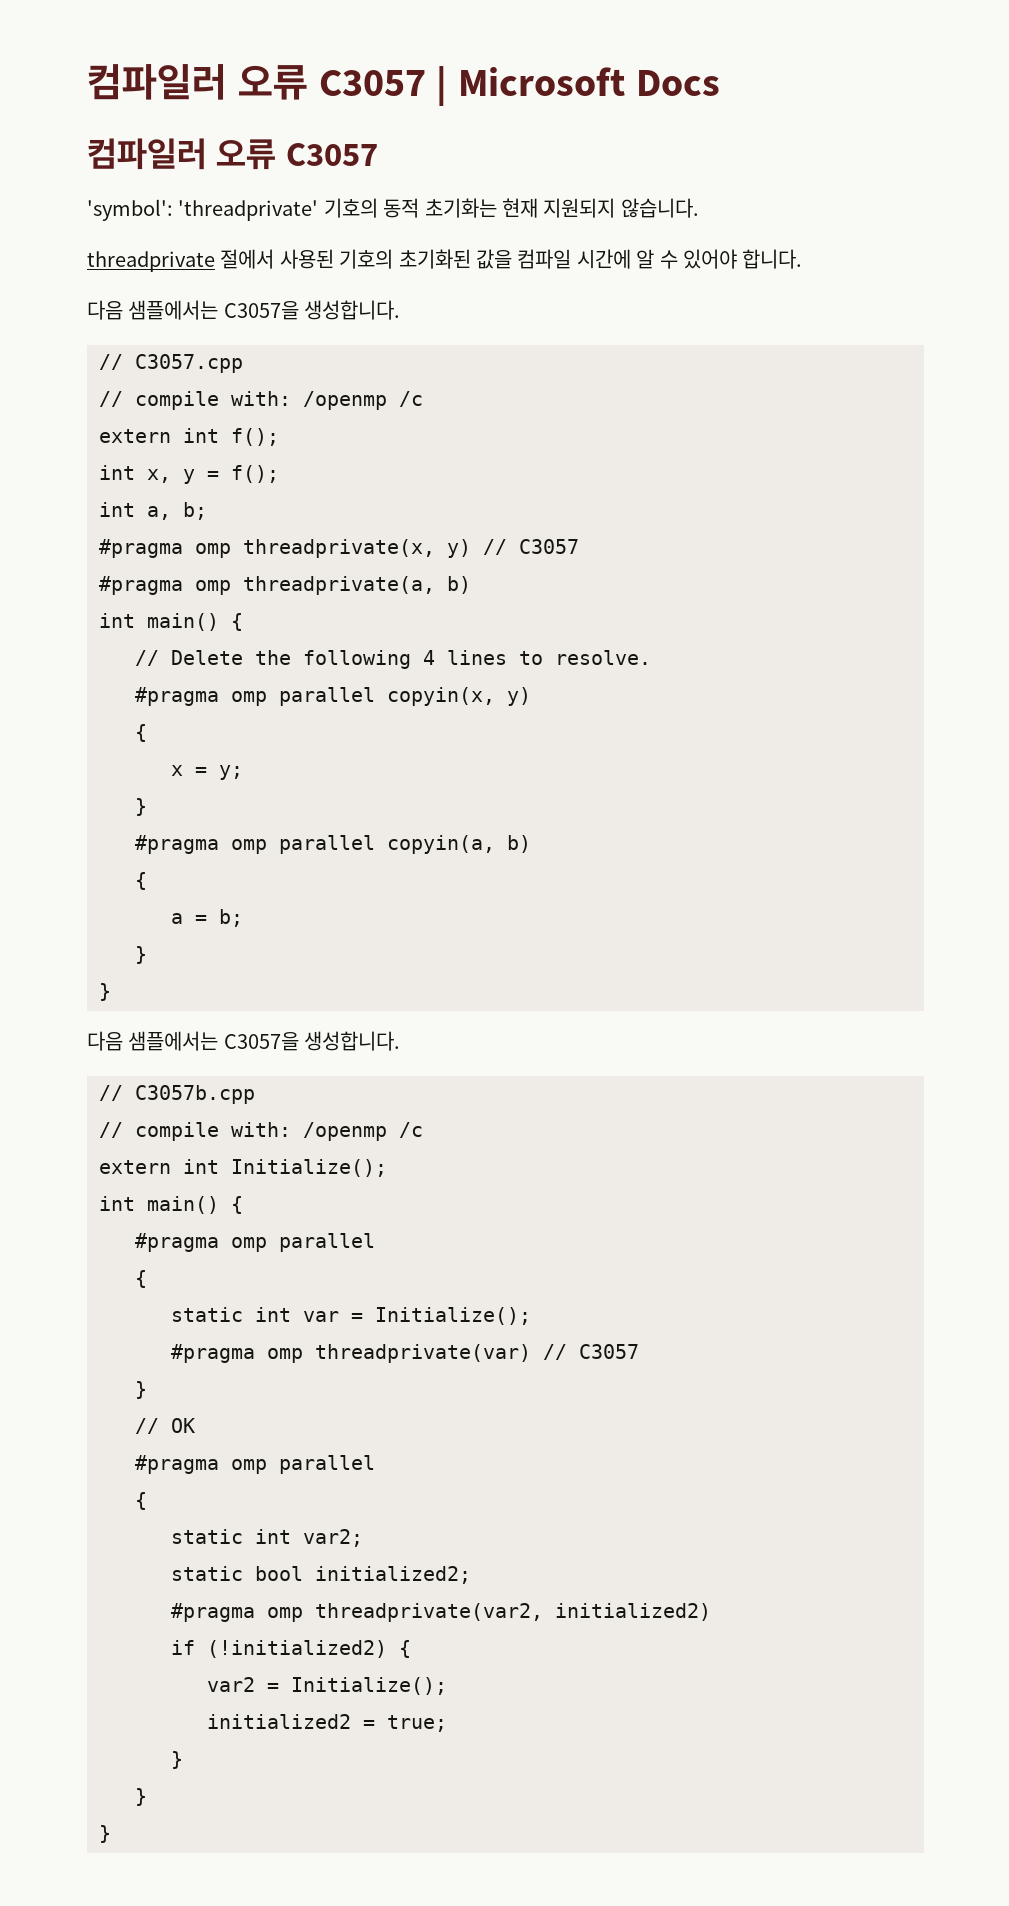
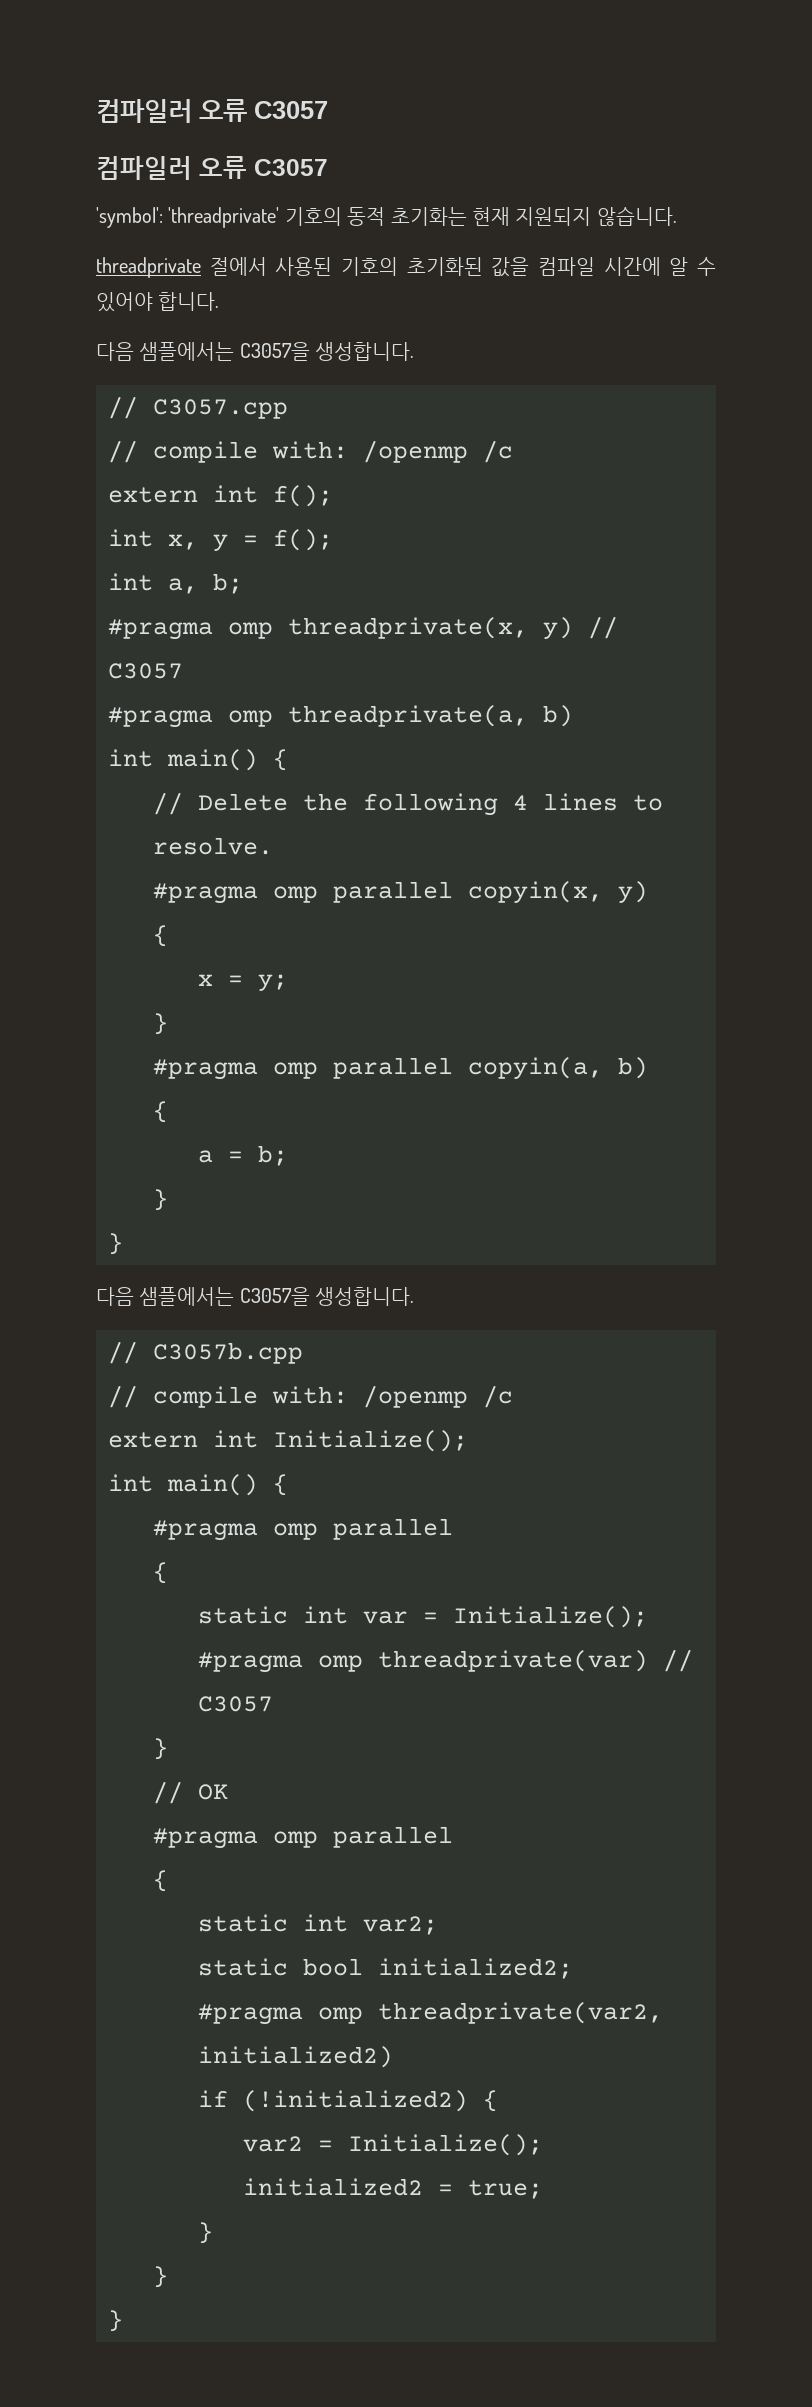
[87,64,720,106] 컴파일러 오류 C3057 | Microsoft Docs -> [96,99,328,123] 컴파일러 오류 C3057

